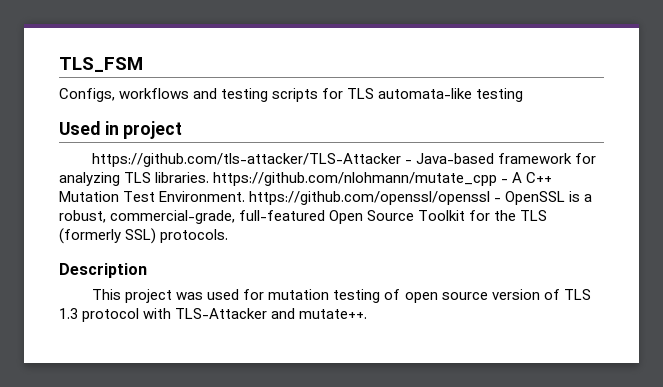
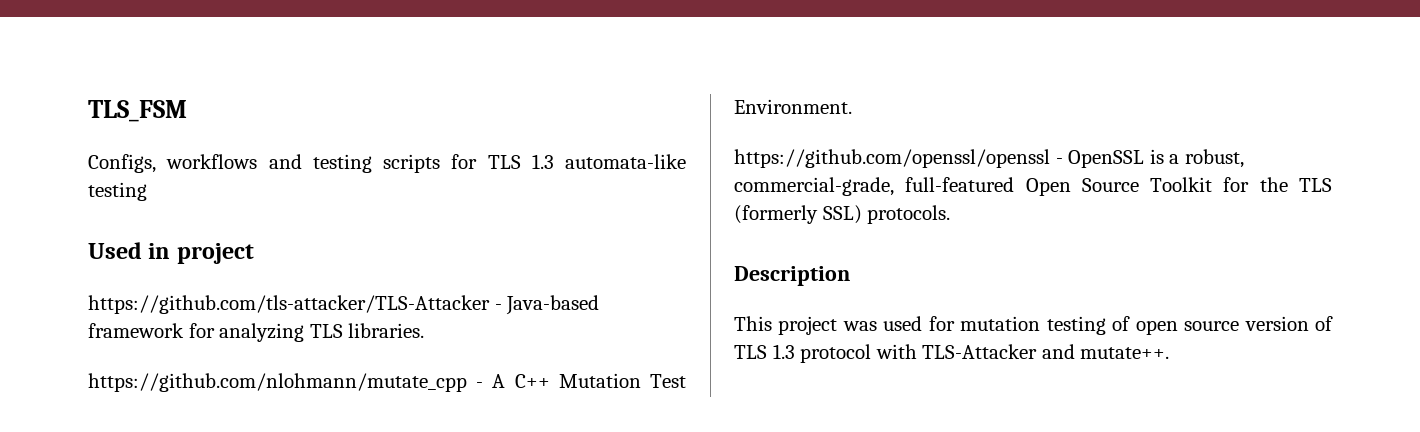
(375, 93) none -> [531,154,554,169] 1.3
(210, 177) none -> (425, 330) //
(246, 196) none -> (852, 106) //

